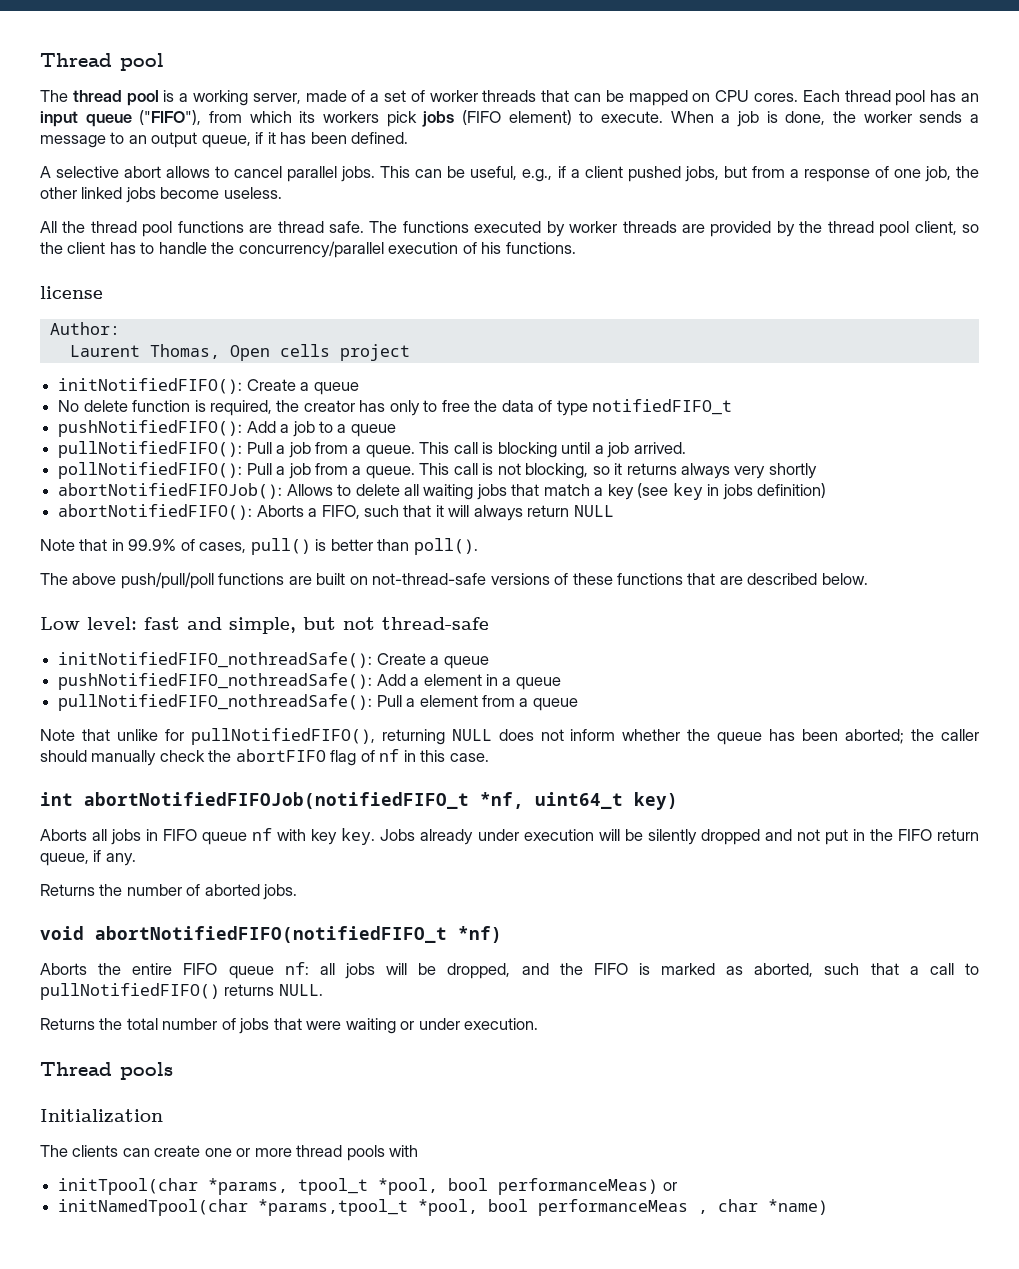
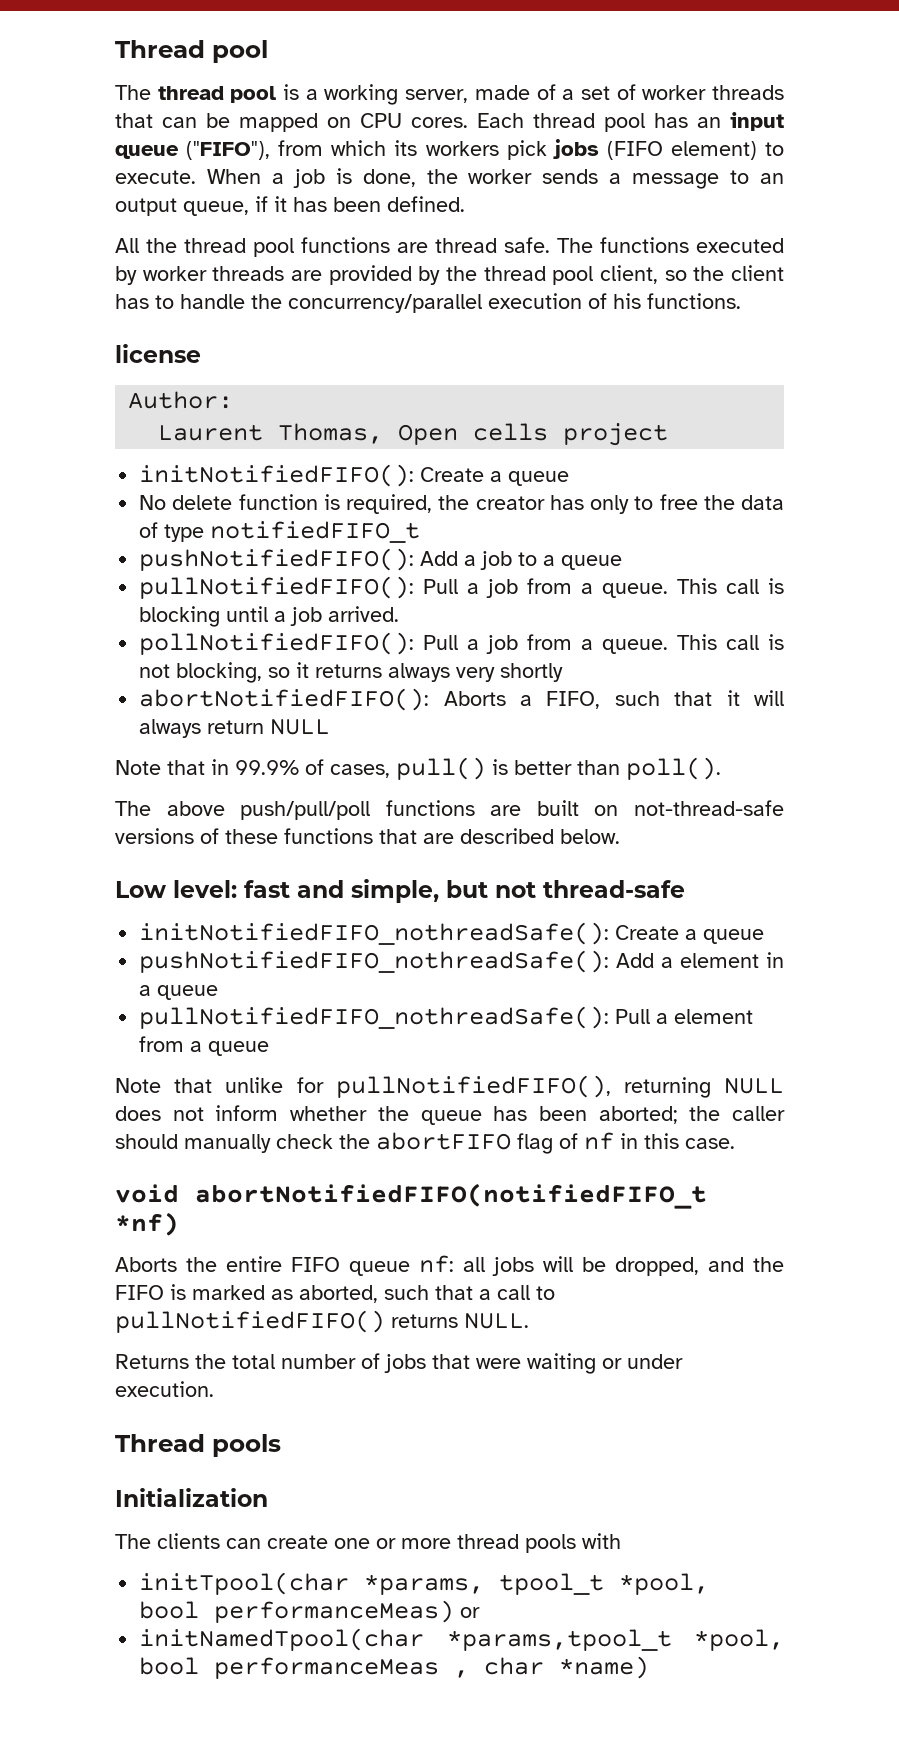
[40,166,979,182] [40,187,282,203] // A selective abort allows to cancel parallel jobs. This can be useful, e.g., if a client pushed jobs, but from a response of one job, the other linked jobs become useless. -> (465, 204) none
[58,483,826,500] // abortNotifiedFIFOJob(): Allows to delete all waiting jobs that match a key (see key in jobs definition) -> (564, 672) none
[40,792,678,810] [40,828,979,845] [40,850,136,866] [40,884,298,900] // int abortNotifiedFIFOJob(notifiedFIFO_t *nf, uint64_t key) // Aborts all jobs in FIFO queue nf with key key. Jobs already under execution will be silently dropped and not put in the FIFO return queue, if any. // Returns the number of aborted jobs. -> (735, 1143) none

